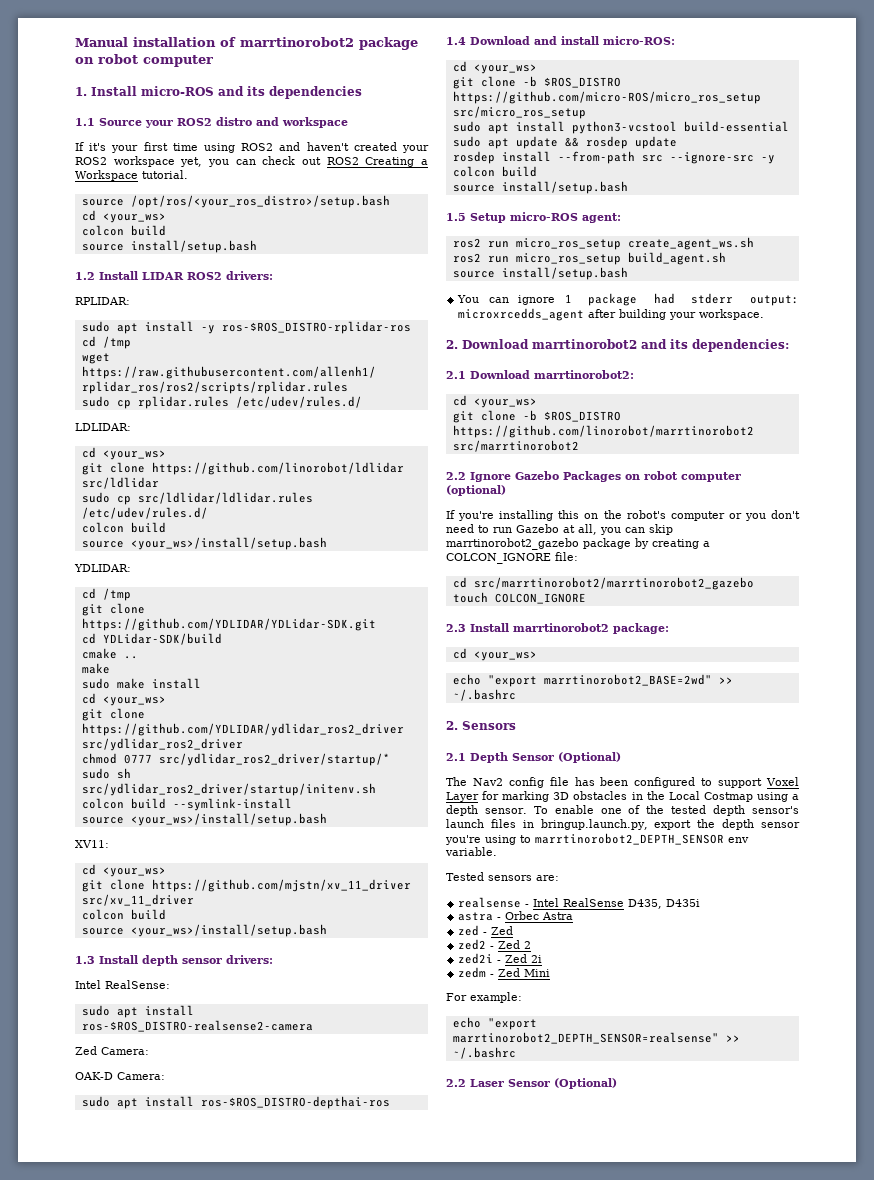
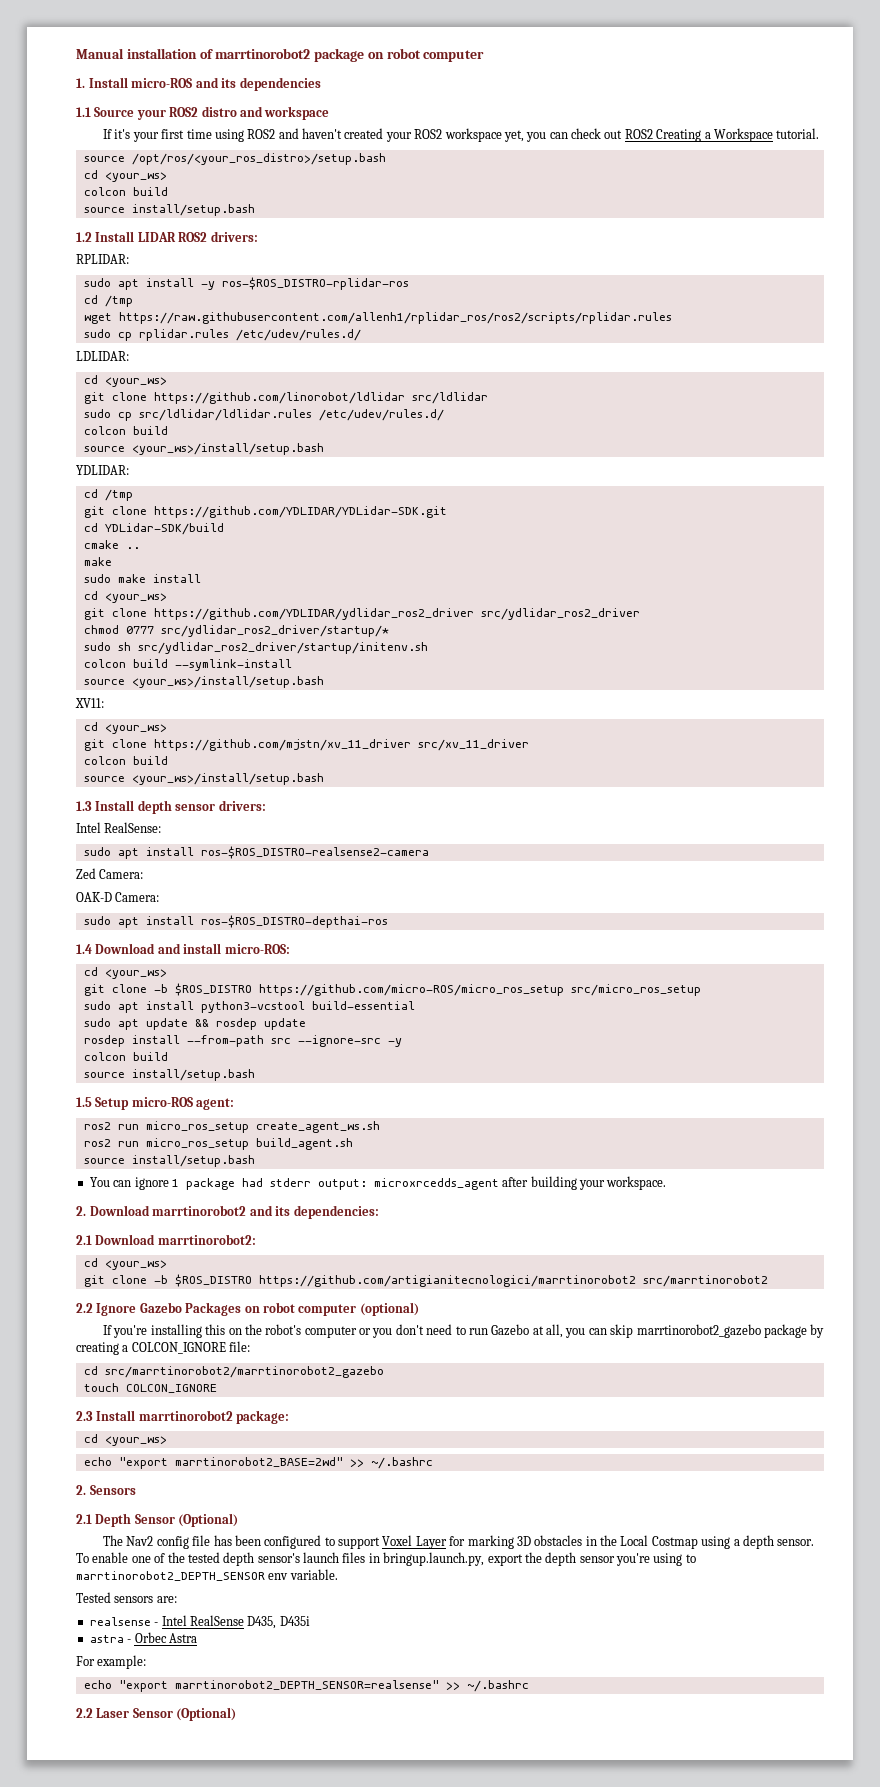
[452,425,754,438] https://github.com/linorobot/marrtinorobot2 -> [258,1275,636,1287] https://github.com/artigianitecnologici/marrtinorobot2
[458,925,514,936] [458,939,532,950] [458,953,543,964] [458,967,551,978] // zed - Zed // zed2 - Zed 2 // zed2i - Zed 2i // zedm - Zed Mini -> (197, 1638) none

